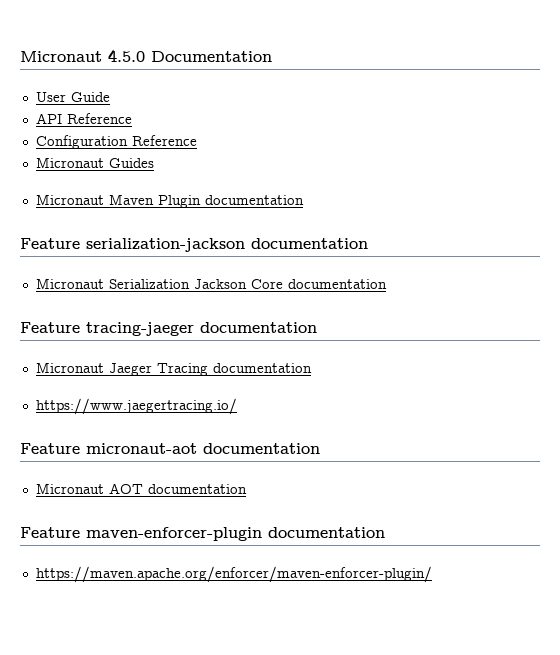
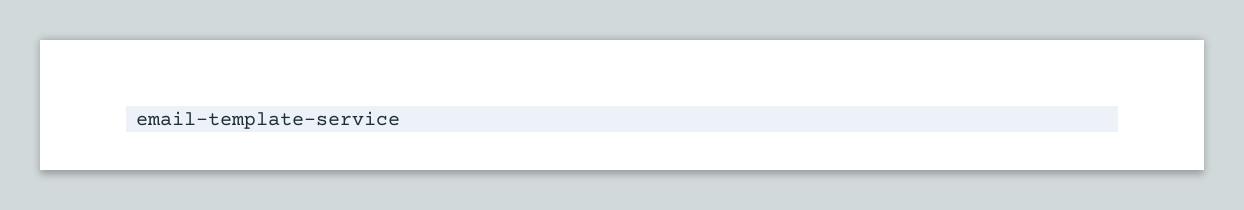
[20,49,272,62] [35,92,110,102] [35,113,132,124] [35,135,197,149] [35,157,154,168] [35,194,304,208] [20,238,368,252] [35,278,387,289] [20,322,317,336] [35,362,312,376] [35,398,237,415] [20,443,320,454] [35,483,247,494] [20,527,385,541] [35,566,432,583] Micronaut 4.5.0 Documentation // User Guide // API Reference // Configuration Reference // Micronaut Guides // Micronaut Maven Plugin documentation // Feature serialization-jackson documentation // Micronaut Serialization Jackson Core documentation // Feature tracing-jaeger documentation // Micronaut Jaeger Tracing documentation // https://www.jaegertracing.io/ // Feature micronaut-aot documentation // Micronaut AOT documentation // Feature maven-enforcer-plugin documentation // https://maven.apache.org/enforcer/maven-enforcer-plugin/ -> [136,111,401,129] email-template-service

